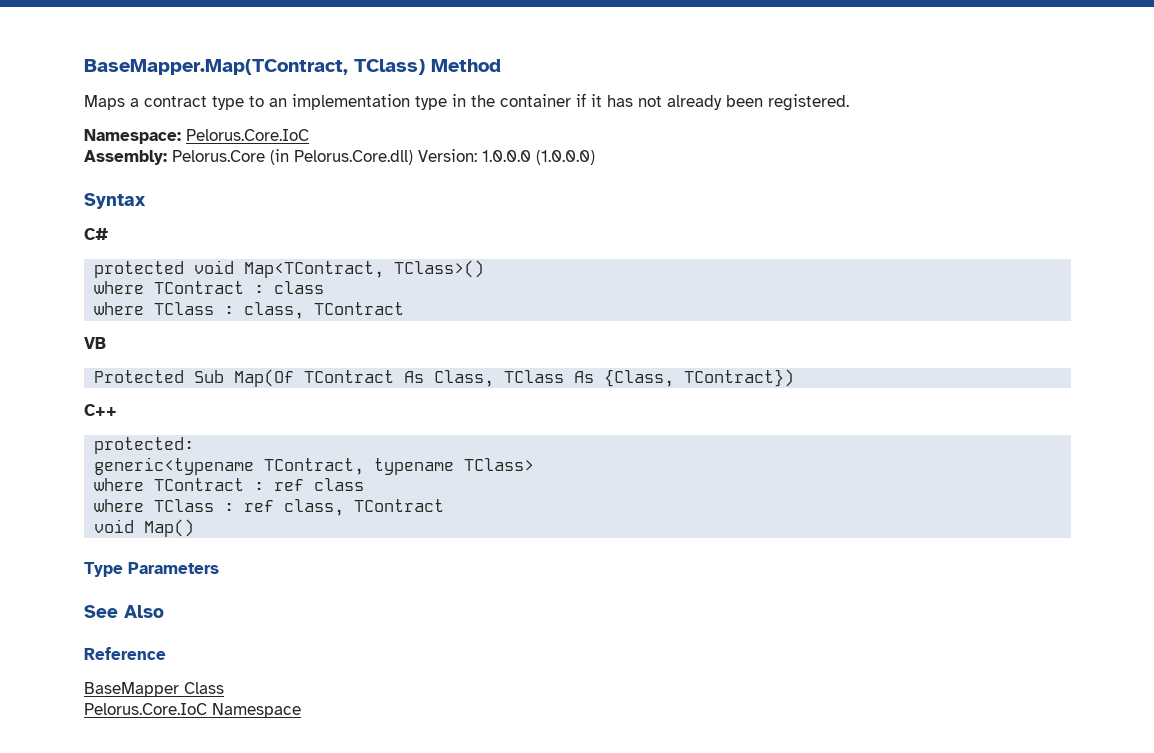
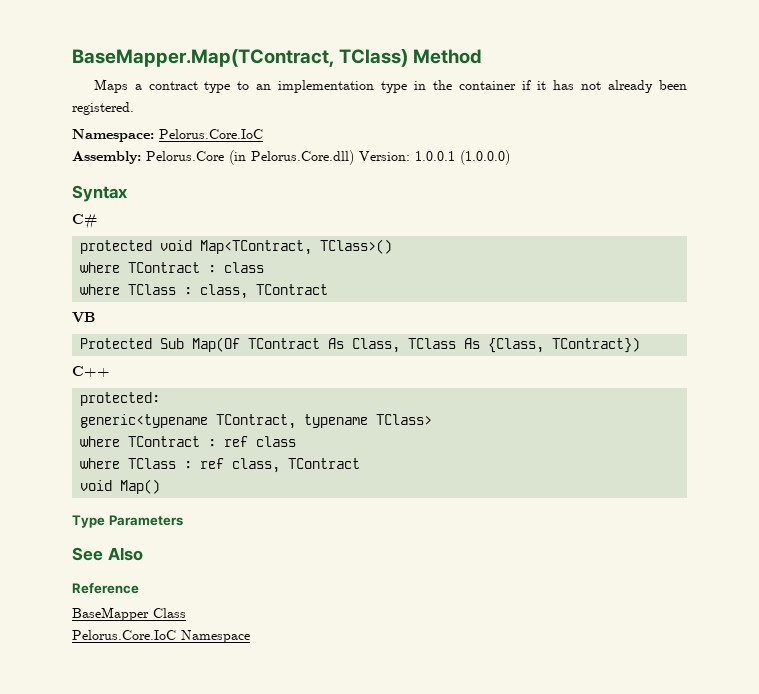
[482,150,531,162] 1.0.0.0 -> [415,151,455,161] 1.0.0.1

